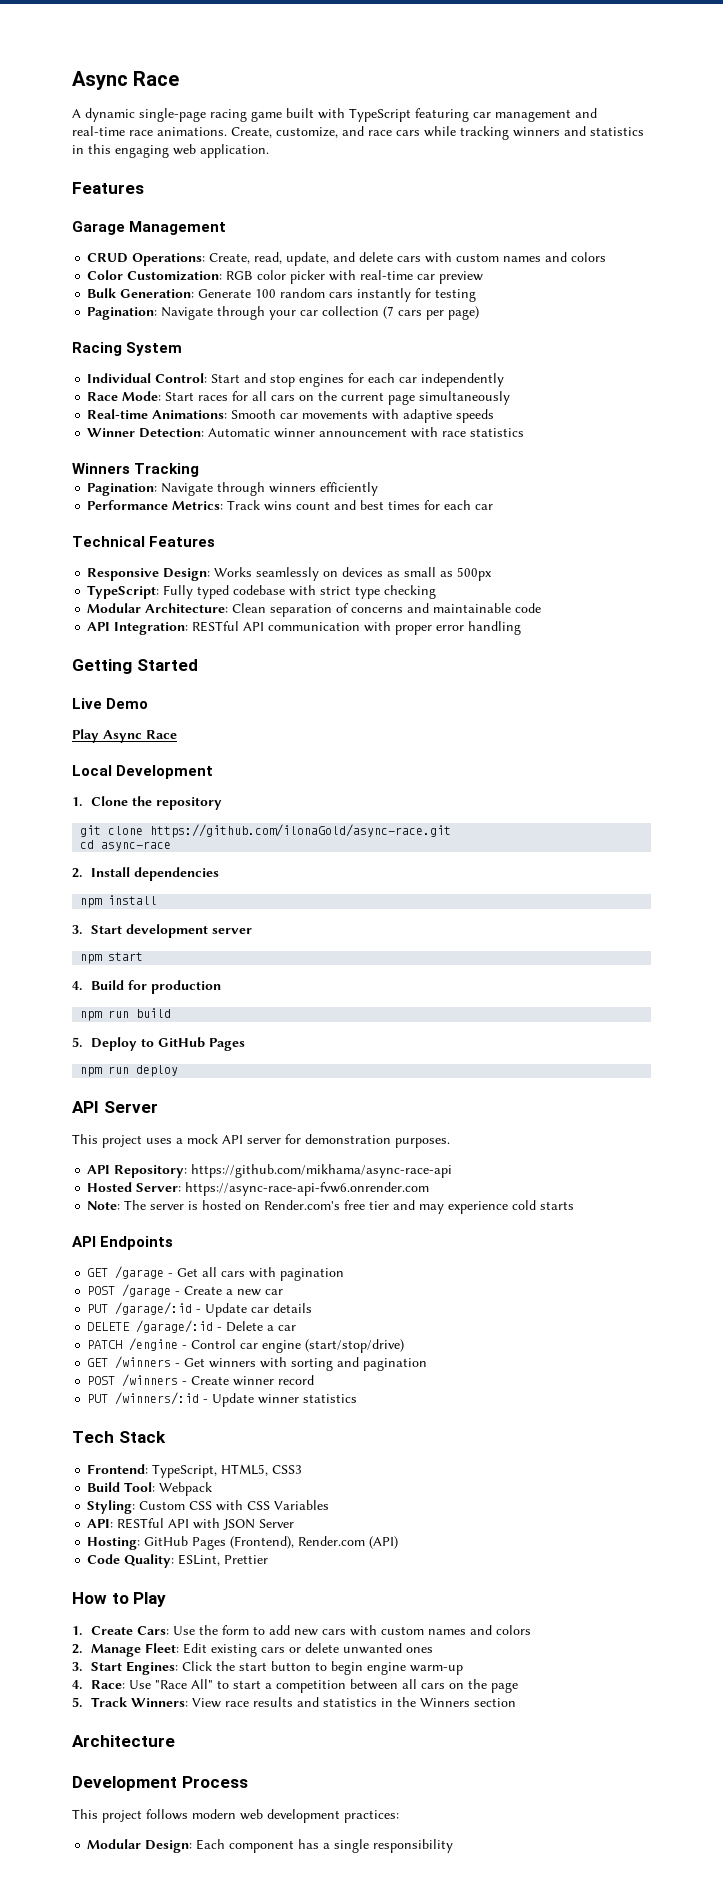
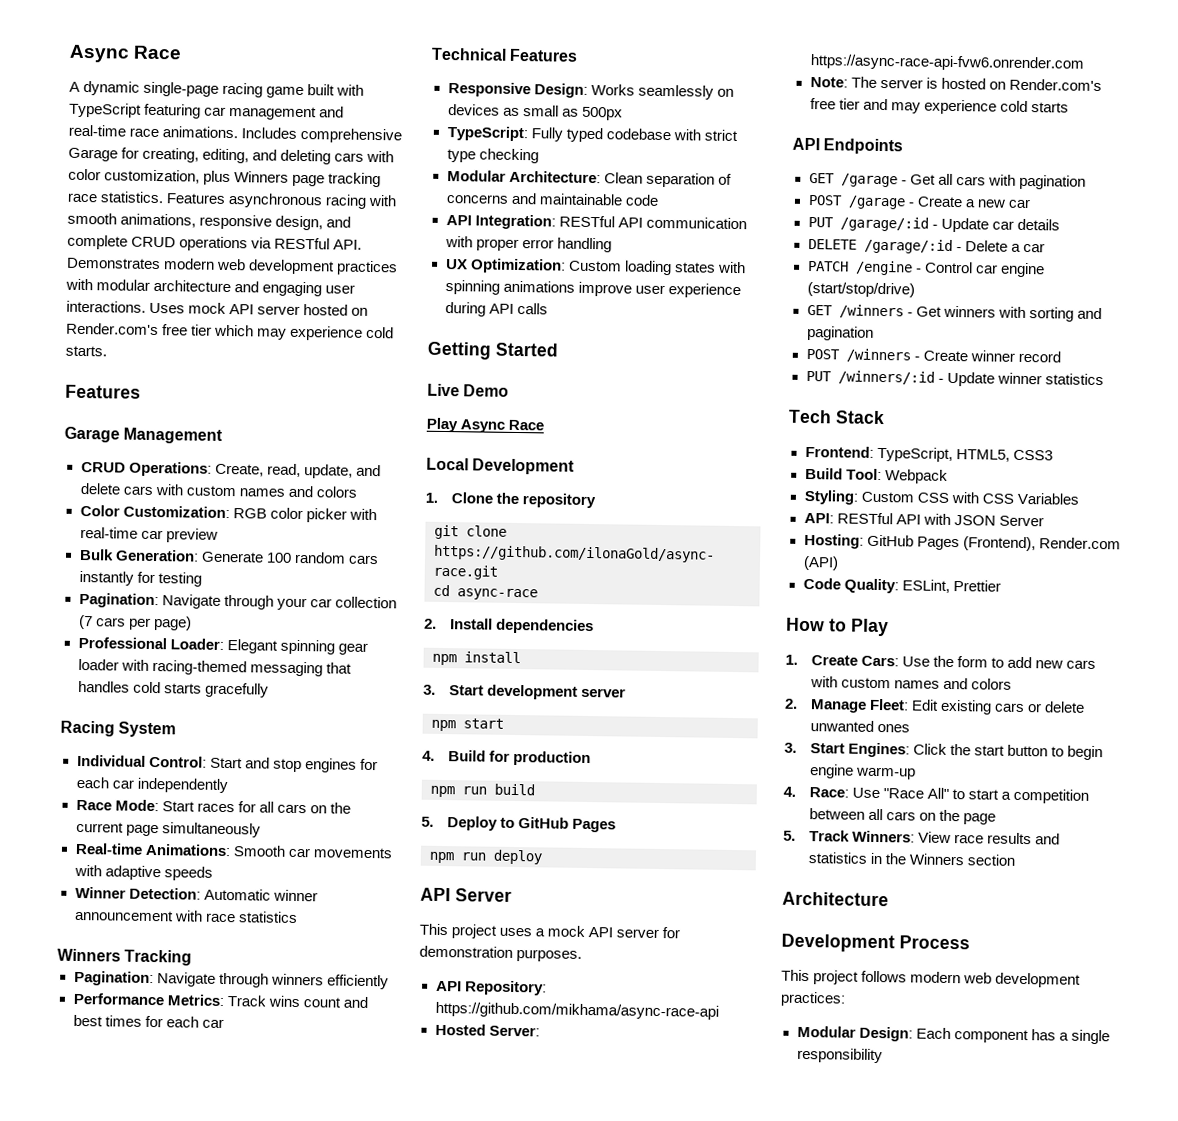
[231,126,644,140] [72,144,269,158] Create, customize, and race cars while tracking winners and statistics in this engaging web application. -> [241,127,403,144] [68,147,395,165] [68,168,382,188] [67,191,398,209] [67,212,352,231] [67,234,363,252] [66,257,399,276] [65,278,356,297] [66,300,369,316] [66,322,395,341] [65,345,107,357] Includes comprehensive Garage for creating, editing, and deleting cars with color customization, plus Winners page tracking race statistics. Features asynchronous racing with smooth animations, responsive design, and complete CRUD operations via RESTful API. Demonstrates modern web development practices with modular architecture and engaging user interactions. Uses mock API server hosted on Render.com's free tier which may experience cold starts.
(480, 313) none -> [77,636,368,655] [77,658,352,677] [77,680,269,698] // Professional Loader: Elegant spinning gear loader with racing-themed messaging that handles cold starts gracefully
(522, 628) none -> [445,258,746,276] [444,279,741,299] [444,301,548,317] // UX Optimization: Custom loading states with spinning animations improve user experience during API calls

